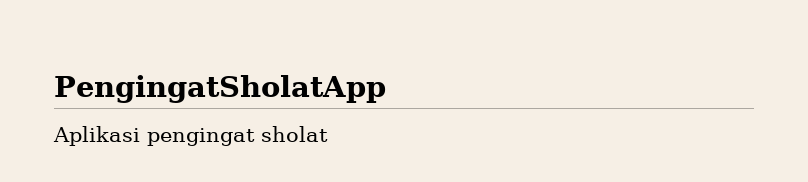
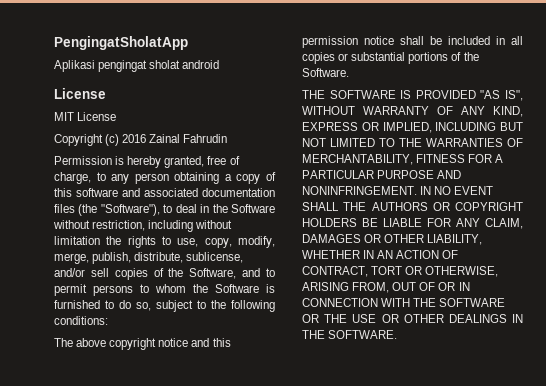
(328, 134) none -> [182,60,220,69] [54,88,106,99] [54,112,117,121] [54,134,228,146] [54,156,240,168] [54,172,276,184] [54,188,275,197] [54,204,275,216] [53,220,233,232] [54,236,275,248] [54,252,244,264] [54,268,275,280] [54,284,275,296] [54,300,275,312] [54,316,108,325] [54,338,231,350] [302,36,523,48] [302,52,479,64] [302,68,349,77] [302,90,523,101] [302,106,523,117] [302,122,523,133] [302,138,523,147] [302,154,504,165] [302,170,462,179] [302,186,494,195] [302,202,523,211] [302,218,523,229] [302,234,483,245] [302,250,459,259] [302,266,499,277] [302,282,470,293] [302,298,506,307] [302,314,523,323] [302,330,398,339] android // License // MIT License // Copyright (c) 2016 Zainal Fahrudin // Permission is hereby granted, free of charge, to any person obtaining a copy of this software and associated documentation files (the "Software"), to deal in the Software without restriction, including without limitation the rights to use, copy, modify, merge, publish, distribute, sublicense, and/or sell copies of the Software, and to permit persons to whom the Software is furnished to do so, subject to the following conditions: // The above copyright notice and this permission notice shall be included in all copies or substantial portions of the Software. // THE SOFTWARE IS PROVIDED "AS IS", WITHOUT WARRANTY OF ANY KIND, EXPRESS OR IMPLIED, INCLUDING BUT NOT LIMITED TO THE WARRANTIES OF MERCHANTABILITY, FITNESS FOR A PARTICULAR PURPOSE AND NONINFRINGEMENT. IN NO EVENT SHALL THE AUTHORS OR COPYRIGHT HOLDERS BE LIABLE FOR ANY CLAIM, DAMAGES OR OTHER LIABILITY, WHETHER IN AN ACTION OF CONTRACT, TORT OR OTHERWISE, ARISING FROM, OUT OF OR IN CONNECTION WITH THE SOFTWARE OR THE USE OR OTHER DEALINGS IN THE SOFTWARE.

